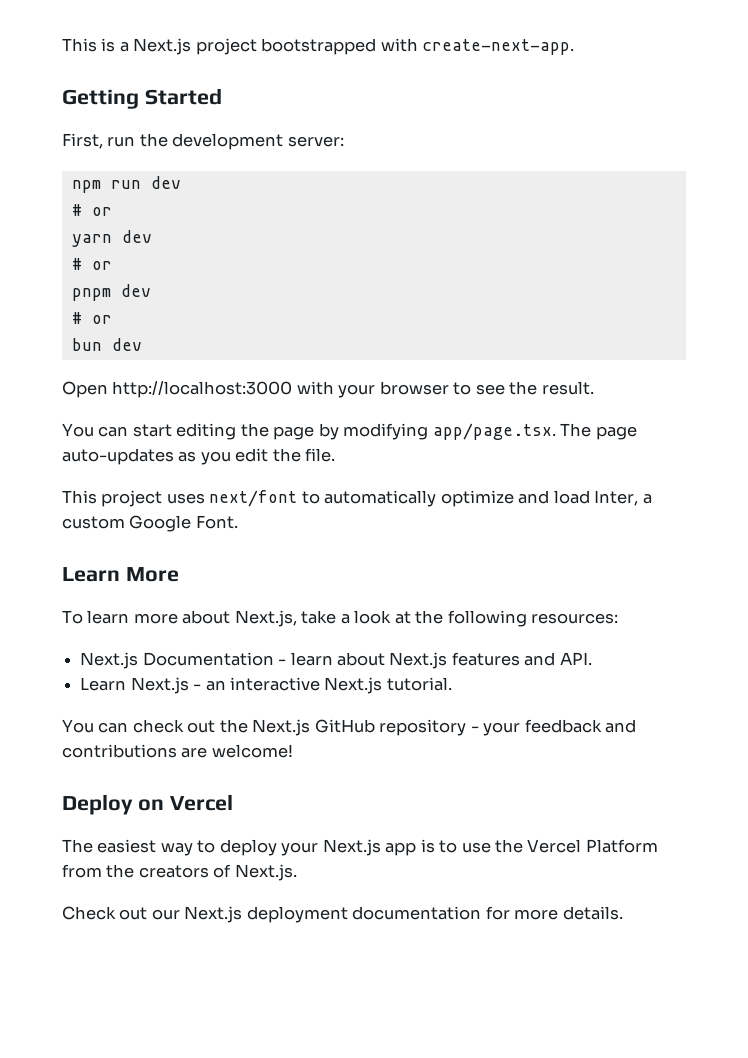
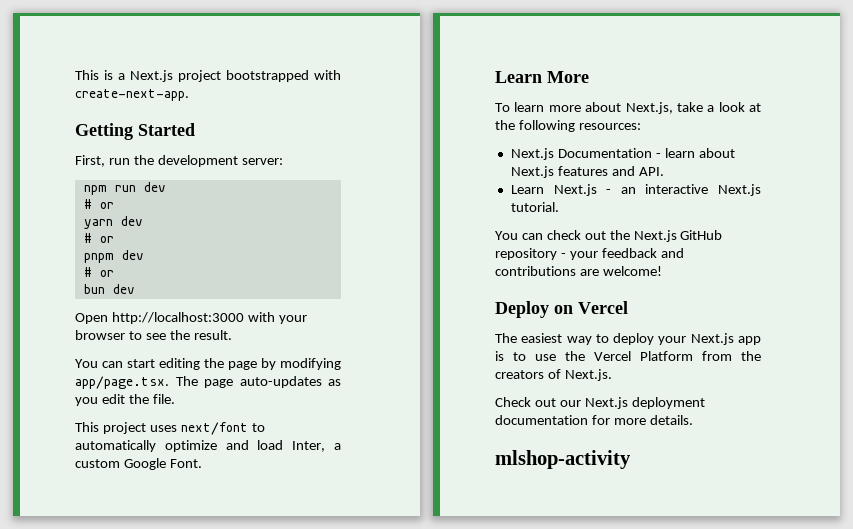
(623, 913) none -> [495,450,631,469] // mlshop-activity

